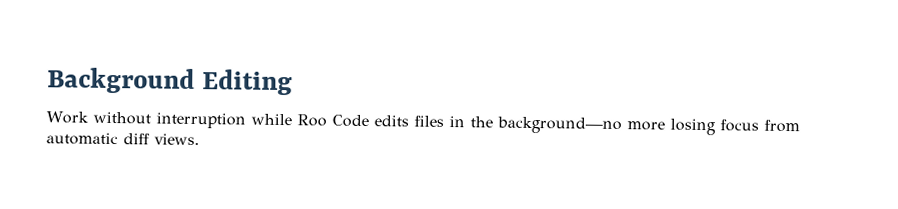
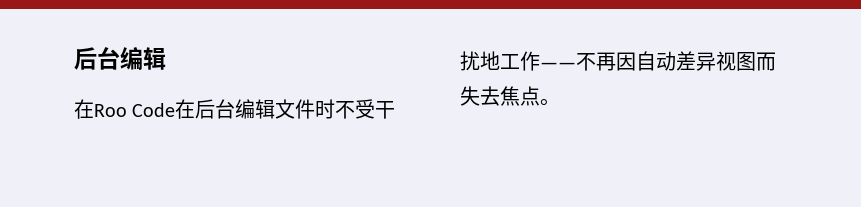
[47,67,294,96] [46,111,800,136] [46,132,200,146] Background Editing // Work without interruption while Roo Code edits files in the background—no more losing focus from automatic diff views. -> [74,47,166,70] [74,99,396,119] [460,51,776,71] [460,86,560,106] 后台编辑 // 在Roo Code在后台编辑文件时不受干扰地工作——不再因自动差异视图而失去焦点。

